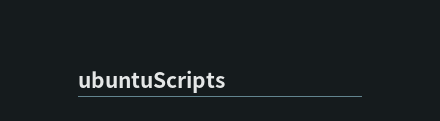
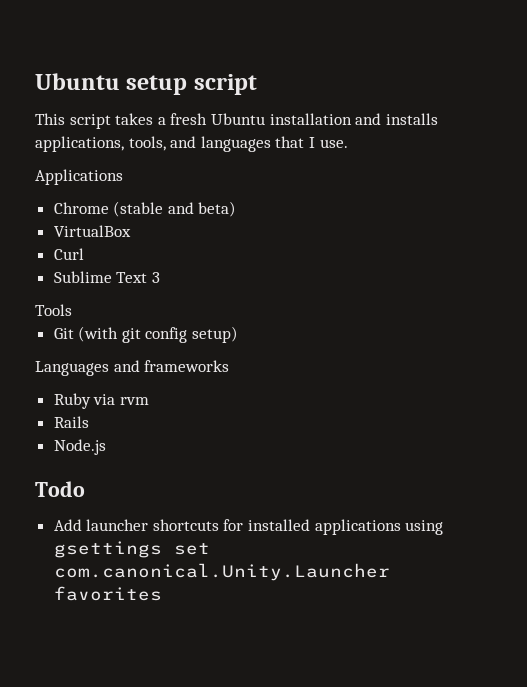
[78,70,225,93] ubuntuScripts -> [35,73,257,95] [35,113,438,129] [35,136,348,152] [35,169,123,185] [53,201,237,217] [53,225,131,237] [53,248,84,260] [53,271,160,283] [35,304,72,316] [53,326,239,343] [35,360,230,376] [53,393,149,409] [53,416,89,428] [53,439,106,455] [35,481,85,497] [53,519,444,535] [53,541,210,558] [53,563,390,581] [53,586,162,601] Ubuntu setup script // This script takes a fresh Ubuntu installation and installs applications, tools, and languages that I use. // Applications // Chrome (stable and beta) // VirtualBox // Curl // Sublime Text 3 // Tools // Git (with git config setup) // Languages and frameworks // Ruby via rvm // Rails // Node.js // Todo // Add launcher shortcuts for installed applications using gsettings set com.canonical.Unity.Launcher favorites

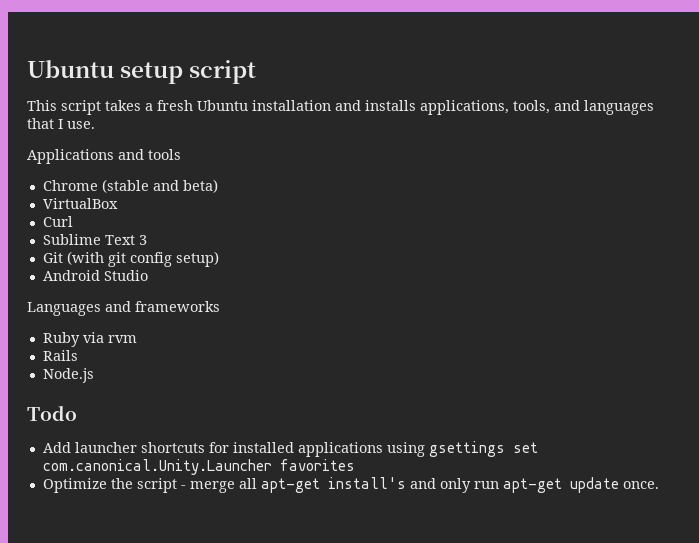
(123, 177) none -> [118,149,181,160] and tools
[35,304,72,316] // Tools -> (147, 240) none
(239, 334) none -> [42,270,148,281] // Android Studio
(162, 593) none -> [42,477,659,493] // Optimize the script - merge all apt-get install's and only run apt-get update once.

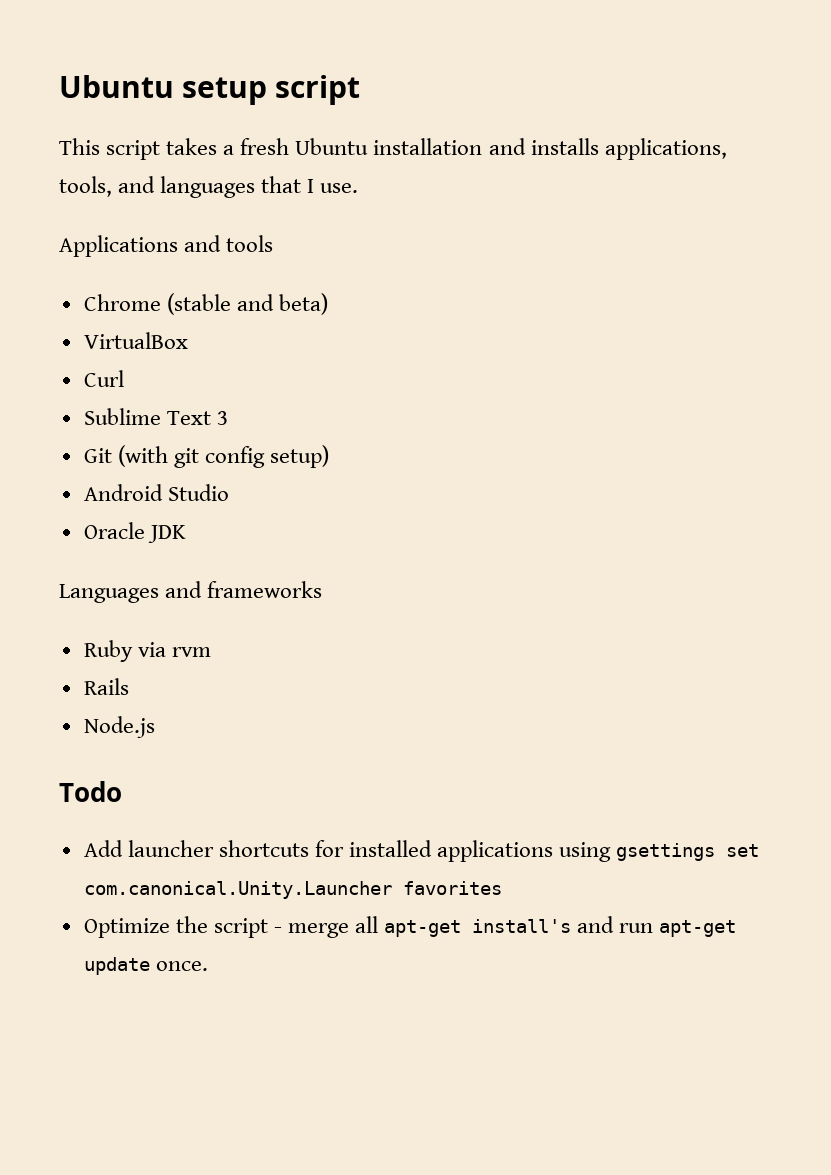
(148, 275) none -> [83,522,186,543] // Oracle JDK
[439,478,471,493] only -> (615, 924) none

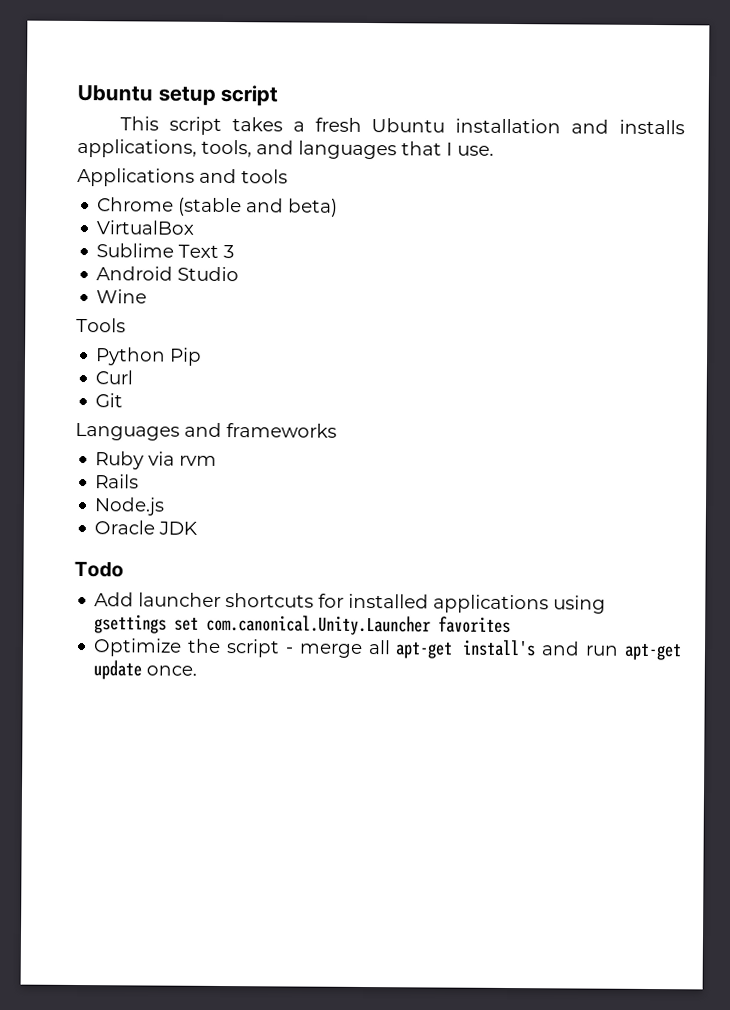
[83,370,124,387] // Curl -> (195, 227) none
[83,445,330,468] [83,484,229,501] [83,522,186,543] Git (with git config setup) // Android Studio // Oracle JDK -> [96,266,240,282] [96,289,148,304] [76,317,126,333] [95,347,203,366] [95,370,134,385] [95,393,124,408] Android Studio // Wine // Tools // Python Pip // Curl // Git
(155, 727) none -> [94,520,199,535] // Oracle JDK

